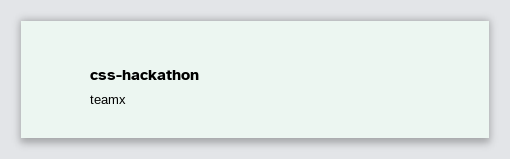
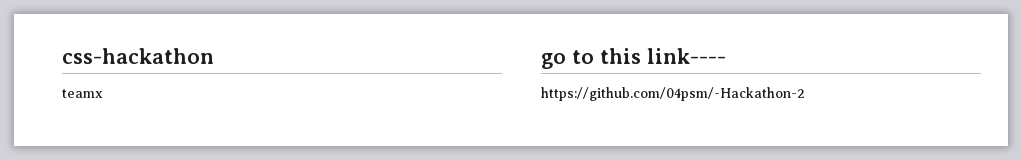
(126, 99) none -> [541,48,726,69] [541,87,805,101] // go to this link---- // https://github.com/04psm/-Hackathon-2

